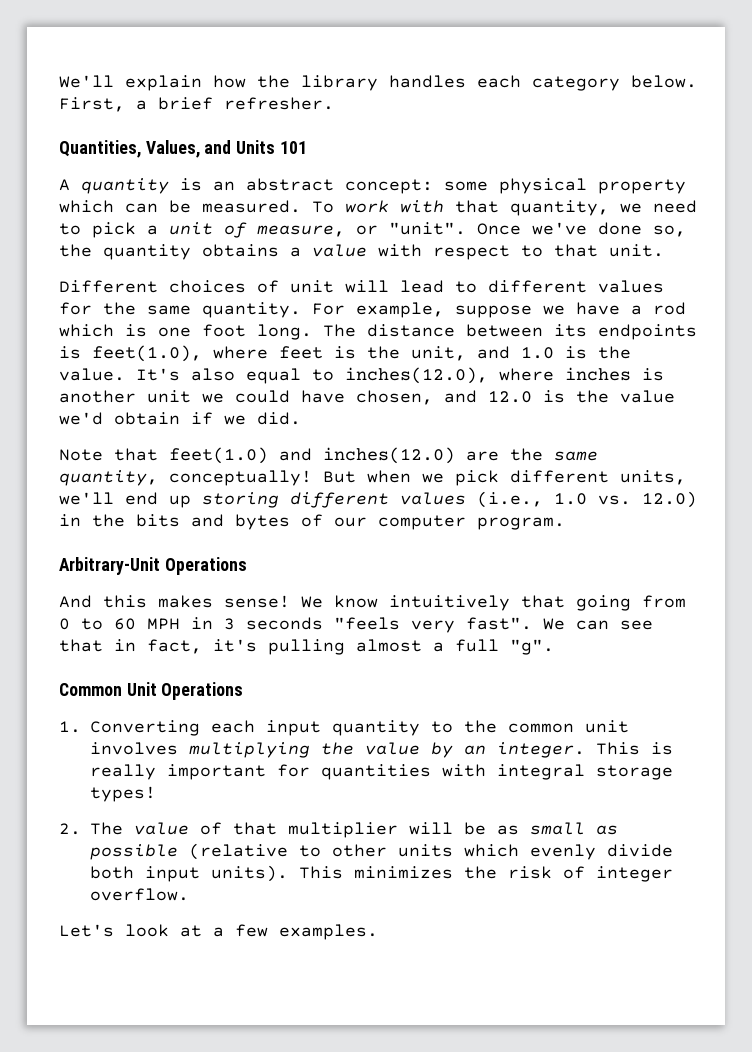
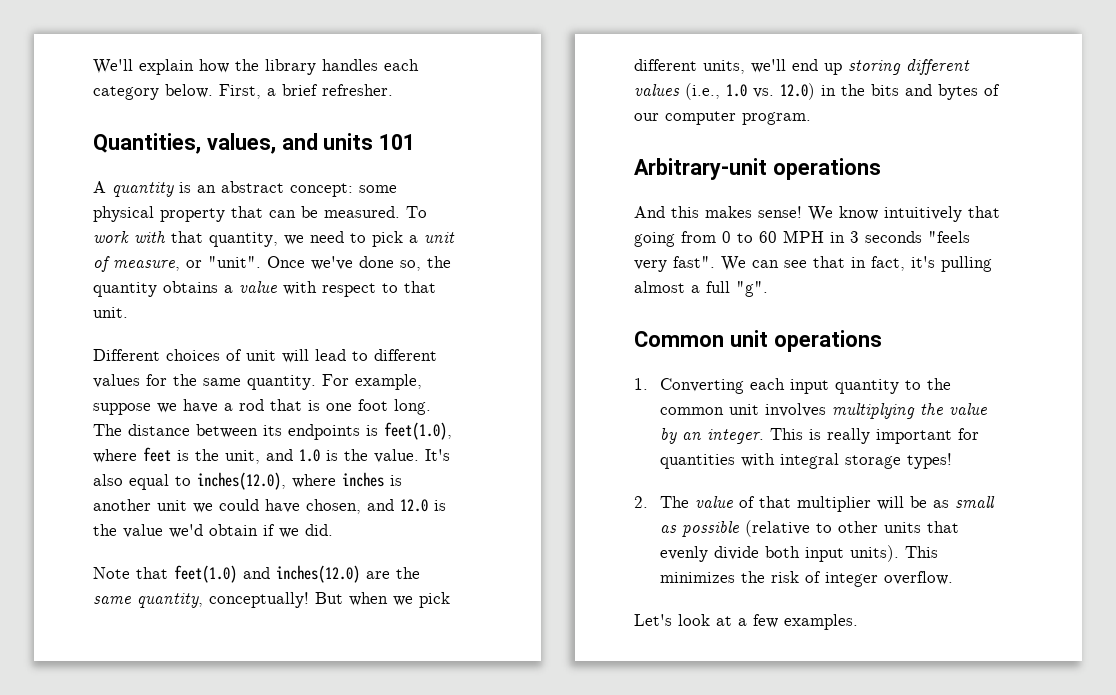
[145,140,276,158] Values, and Units -> [206,133,374,154] values, and units
[59,200,114,213] which -> [231,206,263,218] that
[59,324,114,337] which -> [270,399,302,411] that
[59,557,247,575] Arbitrary-Unit Operations -> [634,158,881,180] Arbitrary-unit operations
[126,682,244,700] Unit Operations -> [729,330,882,352] unit operations
[464,844,519,857] which -> [927,521,960,533] that

